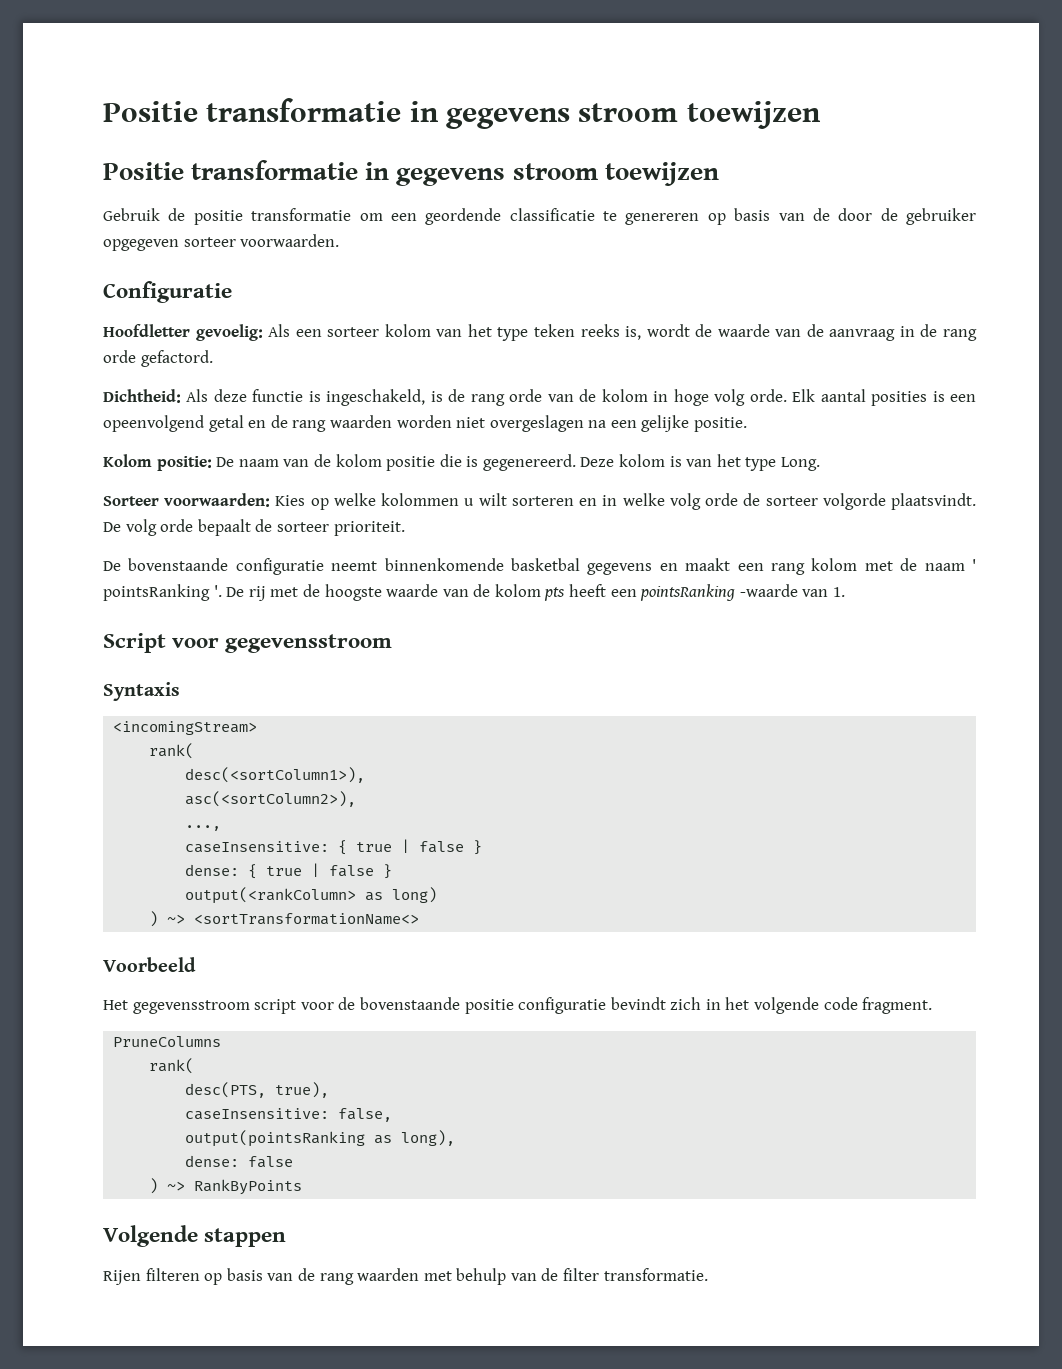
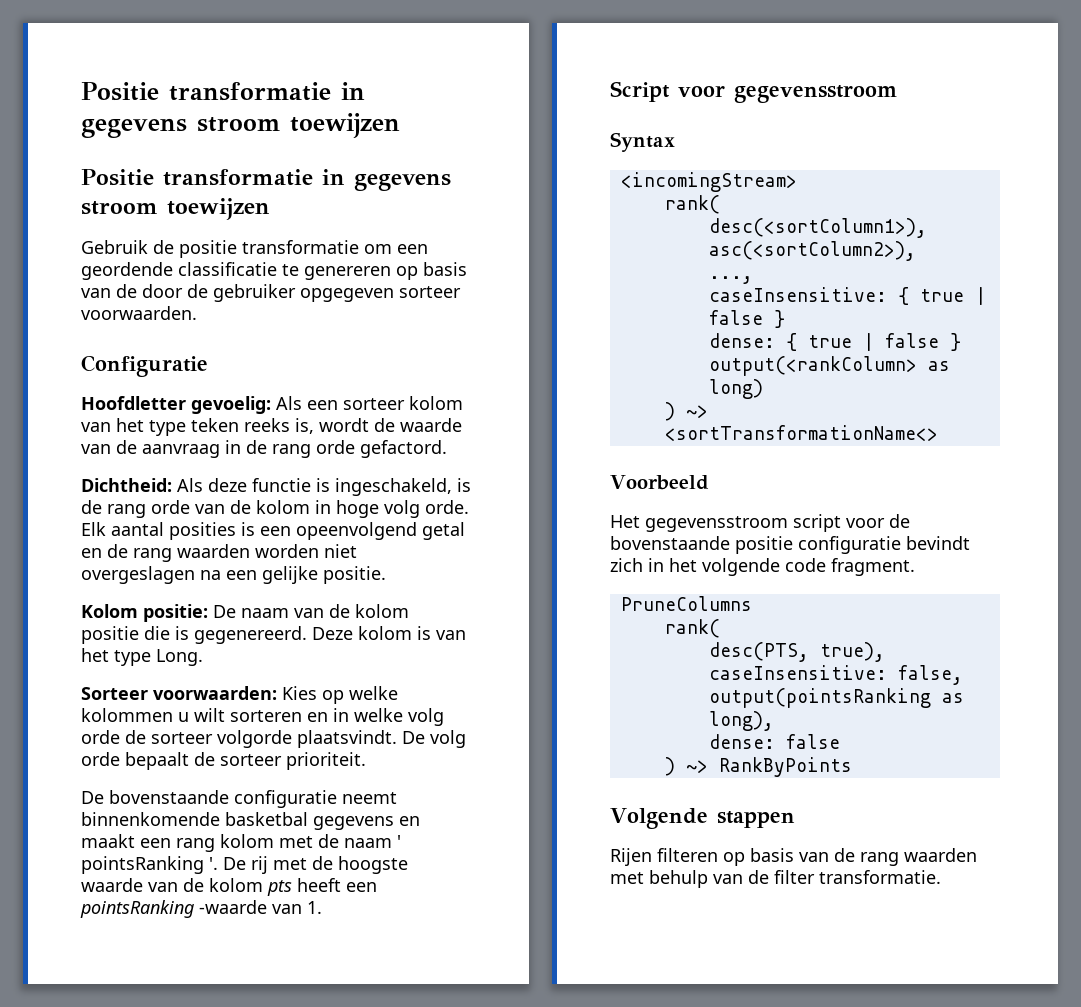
[103,682,180,701] Syntaxis -> [610,132,675,152] Syntax

